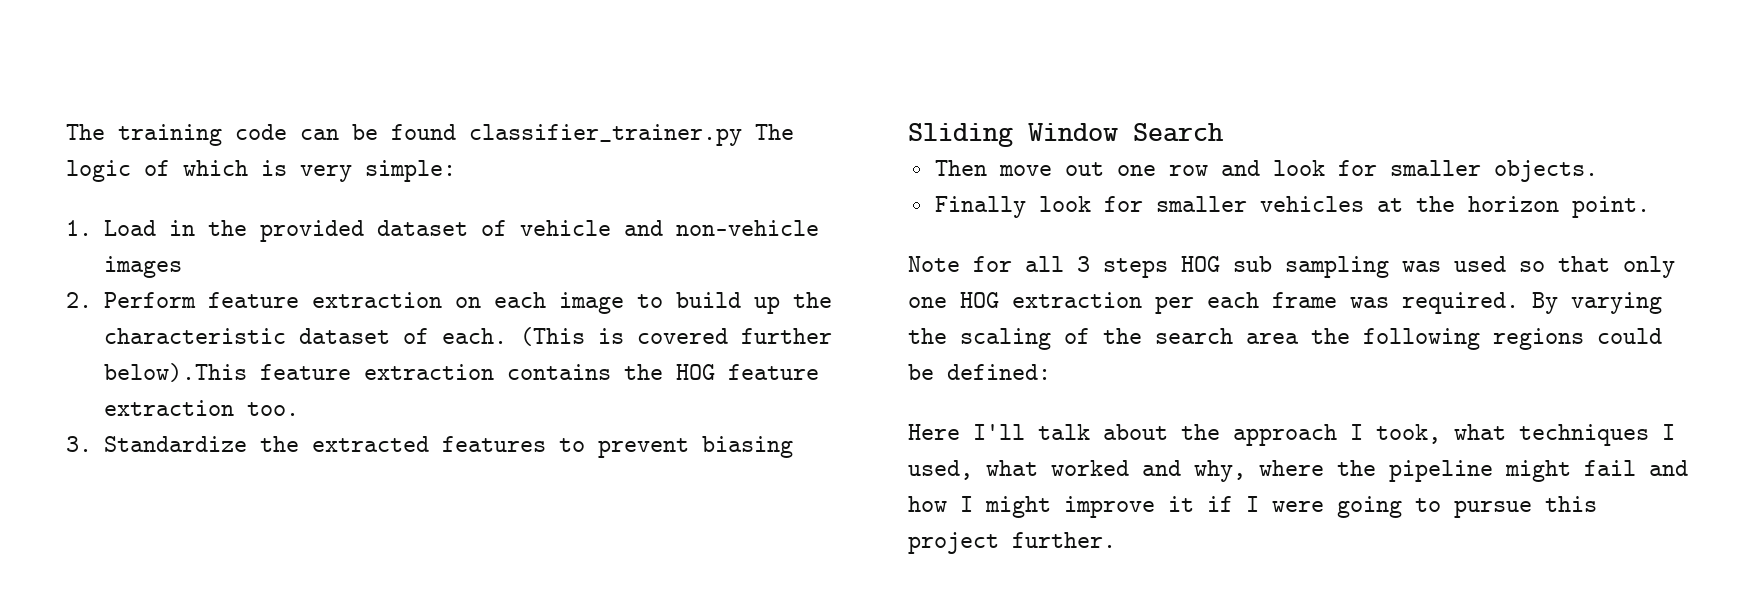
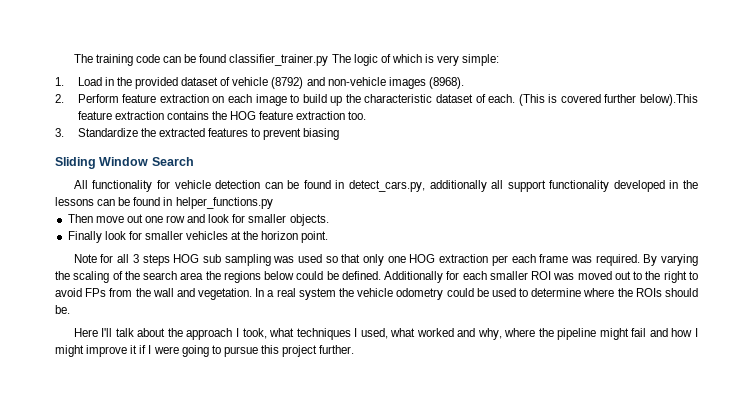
(612, 228) none -> [271,77,304,89] (8792)
(183, 267) none -> [428,77,464,89] (8968).
(1224, 132) none -> [73,180,698,192] [55,197,273,209] // All functionality for vehicle detection can be found in detect_cars.py, additionally all support functionality developed in the lessons can be found in helper_functions.py
[1363,328,1662,350] [908,364,1051,380] following regions could be defined: -> [223,271,698,283] [55,288,698,300] [55,305,70,314] regions below could be defined. Additionally for each smaller ROI was moved out to the right to avoid FPs from the wall and vegetation. In a real system the vehicle odometry could be used to determine where the ROIs should be.

